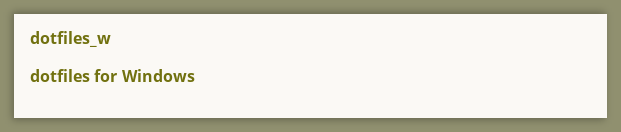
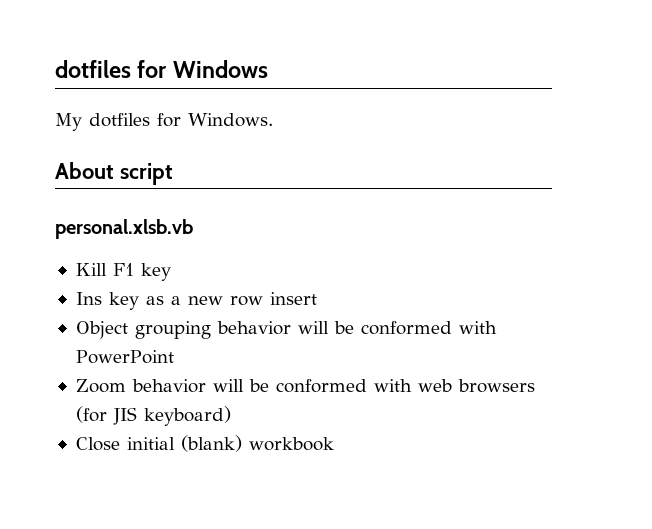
[30,31,111,47] dotfiles_w // -> (55, 69) none
(195, 75) none -> [55,113,273,131] [55,162,173,185] [55,219,193,239] [75,263,171,281] [75,292,317,310] [75,321,497,339] [75,350,174,364] [75,379,535,393] [75,406,231,426] [75,435,334,452] // My dotfiles for Windows. // About script // personal.xlsb.vb // Kill F1 key // Ins key as a new row insert // Object grouping behavior will be conformed with PowerPoint // Zoom behavior will be conformed with web browsers (for JIS keyboard) // Close initial (blank) workbook

